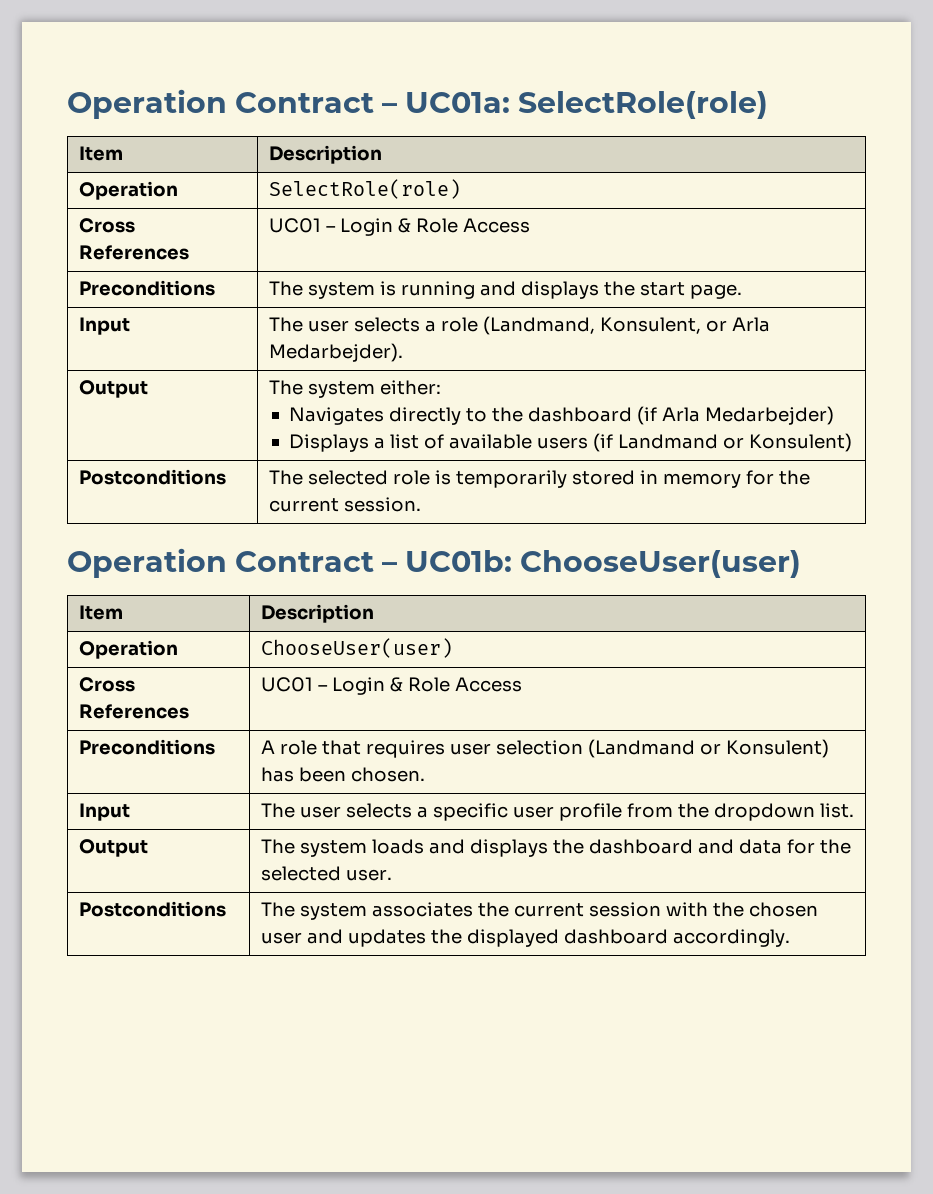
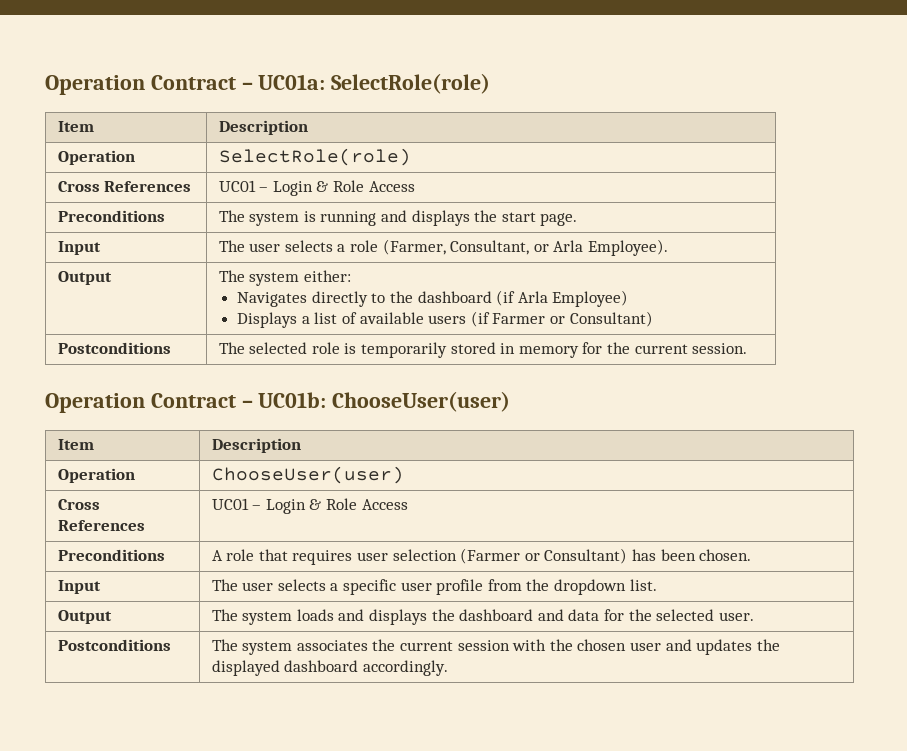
[482,316,701,335] (Landmand, Konsulent, -> [382,239,530,255] (Farmer, Consultant,
[268,343,403,362] Medarbejder). -> [587,239,668,256] Employee).
[705,406,835,425] Medarbejder) -> [552,290,629,307] Employee)
[618,433,853,452] Landmand or Konsulent) -> [492,311,653,327] Farmer or Consultant)
[587,739,829,758] (Landmand or Konsulent) -> [460,548,628,564] (Farmer or Consultant)

